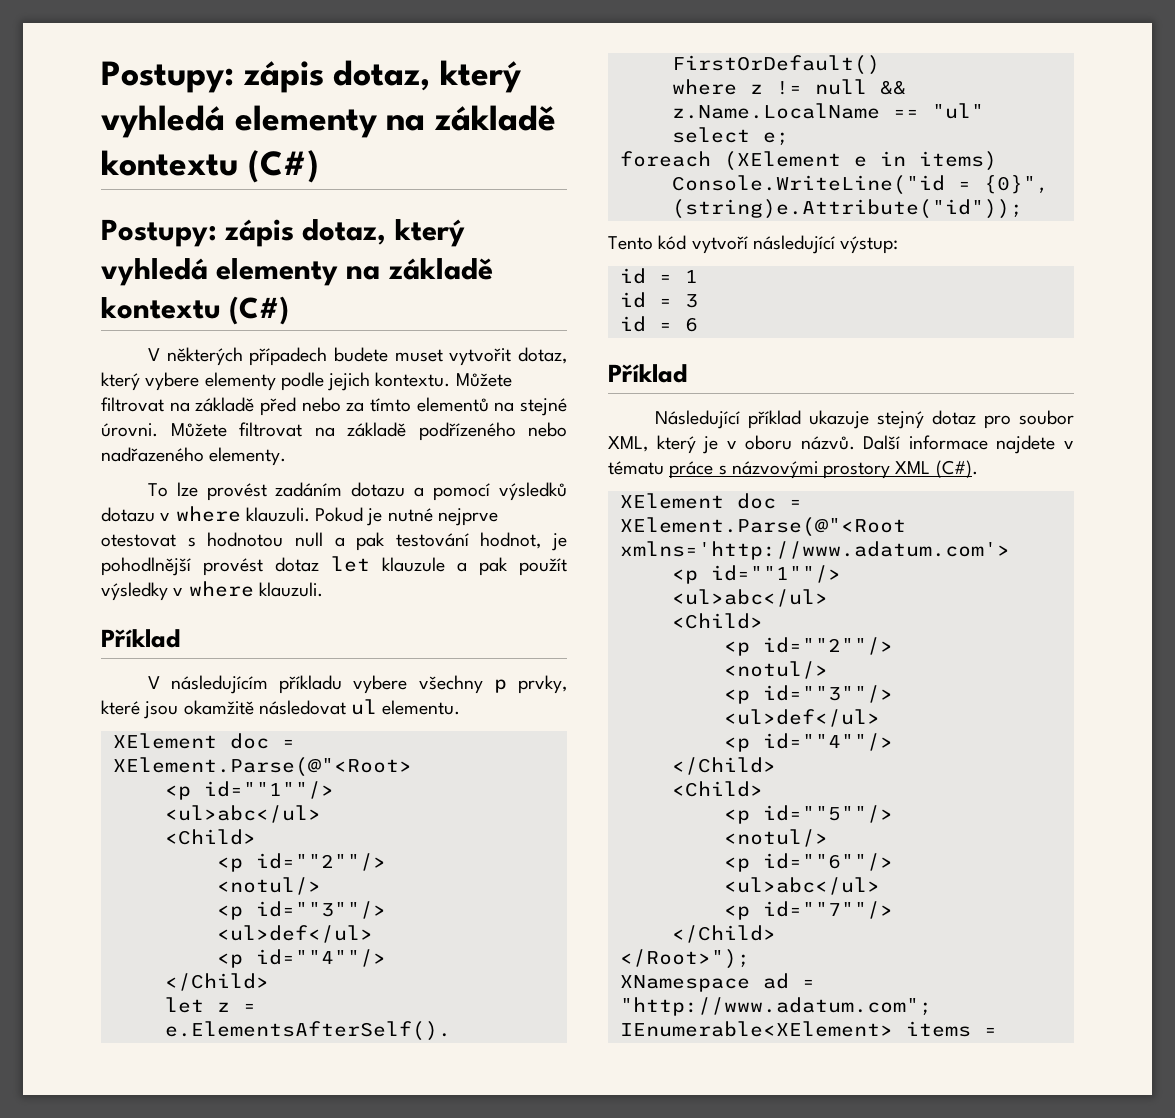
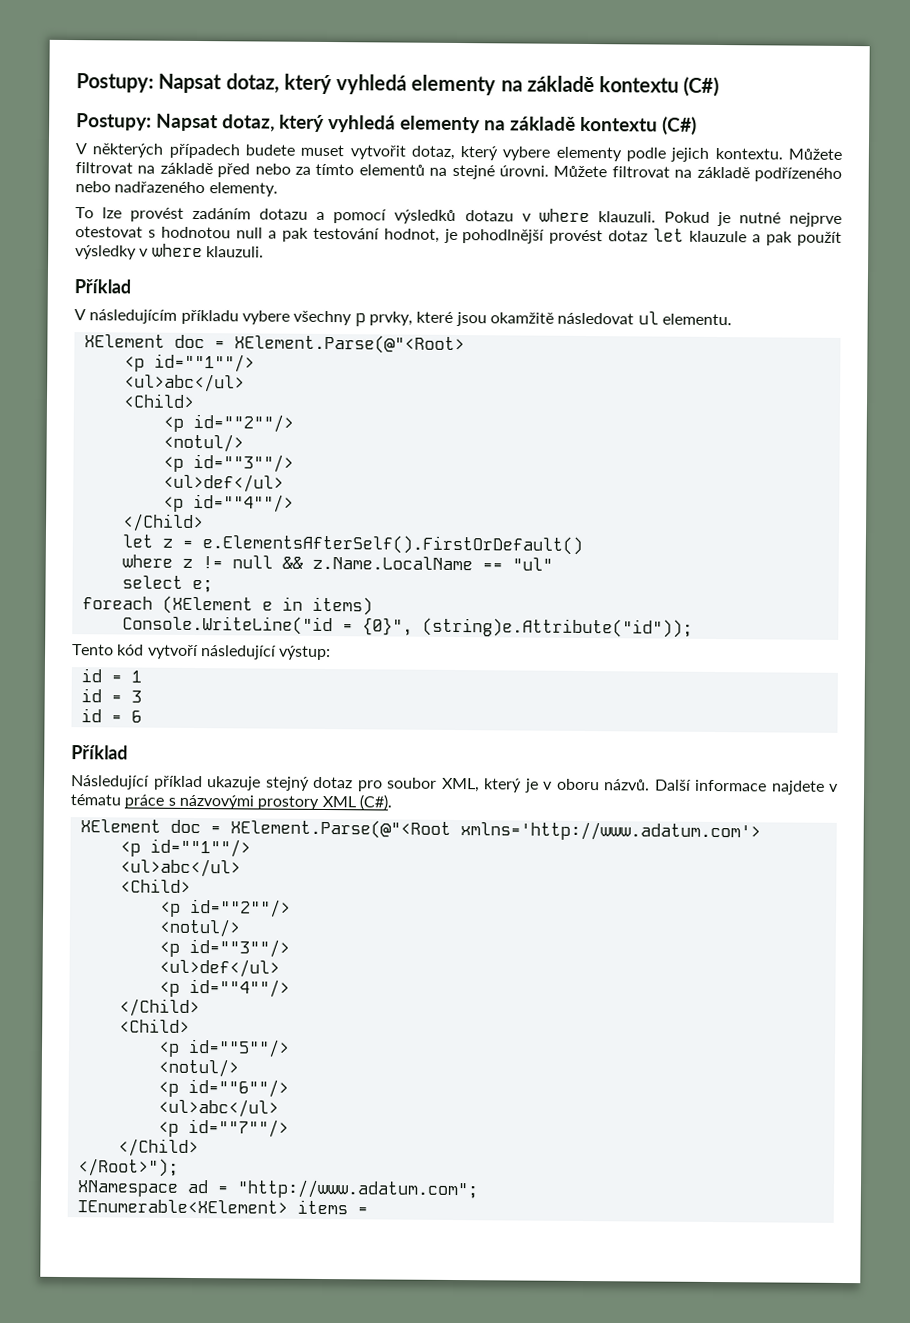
[101,61,324,93] Postupy: zápis -> [76,73,223,94] Postupy: Napsat
[224,219,295,247] zápis -> [156,113,218,132] Napsat

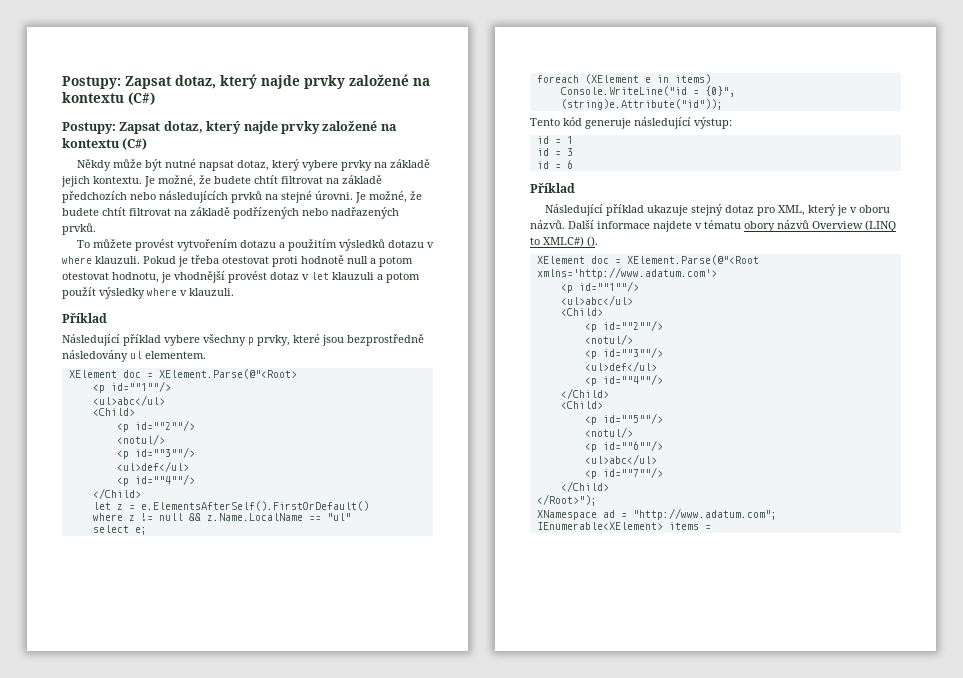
[76,73,595,96] Postupy: Napsat dotaz, který vyhledá elementy na základě -> [62,74,430,89] Postupy: Zapsat dotaz, který najde prvky založené na
[156,113,697,135] [75,143,842,162] [75,162,842,182] [75,181,278,197] [75,207,252,222] Napsat dotaz, který vyhledá elementy na základě kontextu (C#) // V některých případech budete muset vytvořit dotaz, který vybere elementy podle jejich kontextu. Můžete filtrovat na základě před nebo za tímto elementů na stejné úrovni. Můžete filtrovat na základě podřízeného nebo nadřazeného elementy. // To lze provést zadáním -> [119,121,397,134] [62,138,148,150] [76,159,430,171] [61,175,382,187] [62,191,422,203] [62,207,399,219] [62,223,96,235] [76,239,238,251] Zapsat dotaz, který najde prvky založené na kontextu (C#) // Někdy může být nutné napsat dotaz, který vybere prvky na základě jejich kontextu. Je možné, že budete chtít filtrovat na základě předchozích nebo následujících prvků na stejné úrovni. Je možné, že budete chtít filtrovat na základě podřízených nebo nadřazených prvků. // To můžete provést vytvořením
[333,209,388,224] pomocí -> [287,239,337,251] použitím
[738,212,843,227] [75,226,842,246] [75,243,203,260] nutné nejprve otestovat s hodnotou null a pak testování hodnot, je pohodlnější provést dotaz let klauzule a pak použít výsledky v where -> [191,255,413,267] [62,271,420,283] [62,287,187,299] třeba otestovat proti hodnotě null a potom otestovat hodnotu, je vhodnější provést dotaz v let klauzuli a potom použít výsledky where v
[74,309,239,325] V následujícím příkladu -> [62,334,161,346] Následující příklad
[489,311,732,326] okamžitě následovat ul elementu. -> [347,334,424,346] [62,350,206,362] bezprostředně následovány ul elementem.
[147,644,199,660] vytvoří -> [585,118,631,129] generuje
[387,777,437,789] soubor -> (775, 211) none
[124,794,392,811] práce s názvovými prostory XML (C#). -> [744,220,896,232] [530,236,598,247] obory názvů Overview (LINQ to XMLC#) ().

